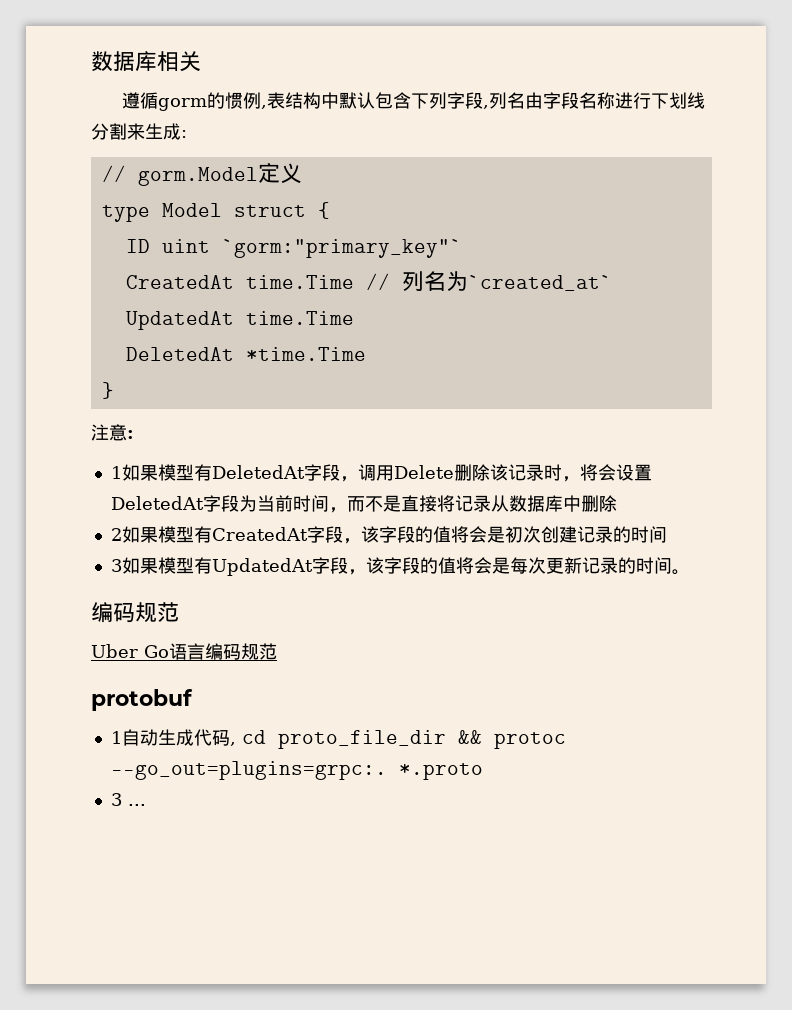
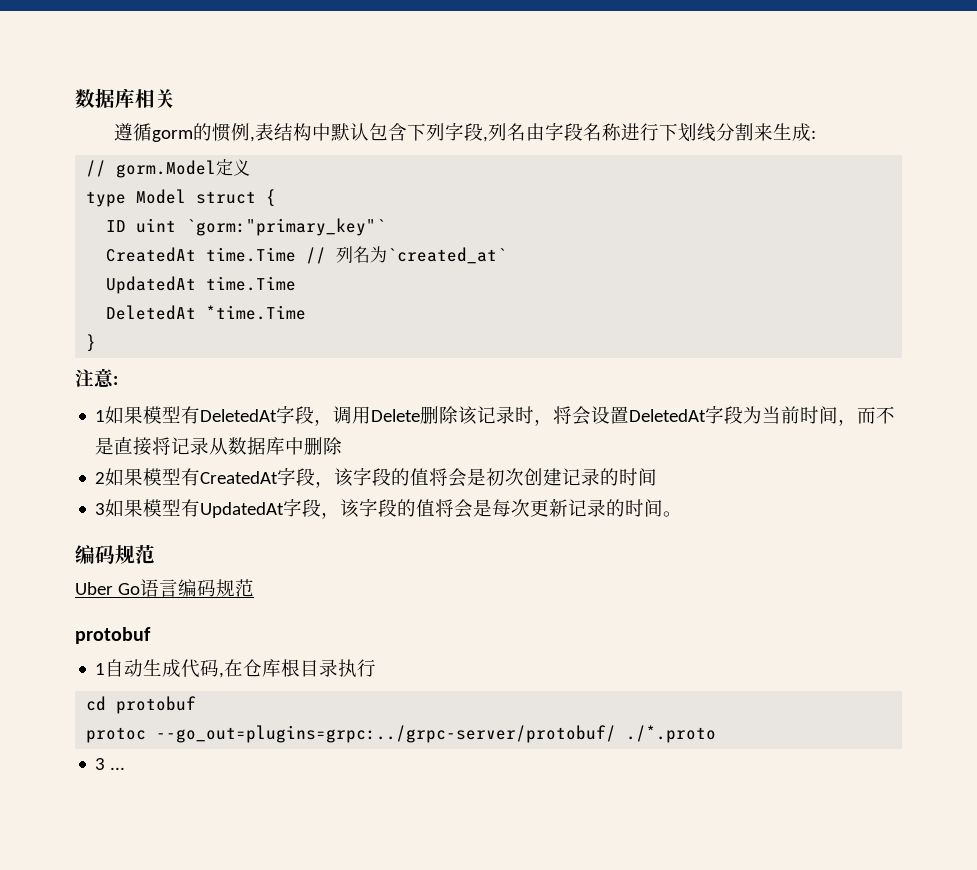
[241,730,566,749] [110,761,483,780] cd proto_file_dir && protoc --go_out=plugins=grpc:. *.proto -> [224,659,377,678] [86,696,197,714] [86,725,717,743] 在仓库根目录执行 // cd protobuf // protoc --go_out=plugins=grpc:../grpc-server/protobuf/ ./*.proto

